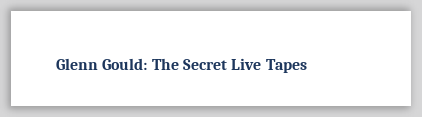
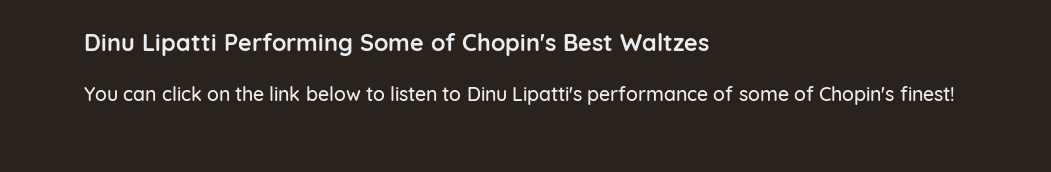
[56,58,307,73] Glenn Gould: The Secret Live Tapes -> [84,33,709,56] [84,86,955,105] Dinu Lipatti Performing Some of Chopin's Best Waltzes // You can click on the link below to listen to Dinu Lipatti's performance of some of Chopin's finest!

